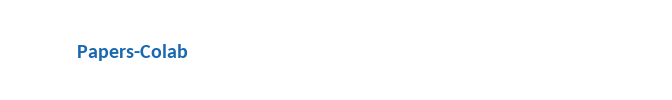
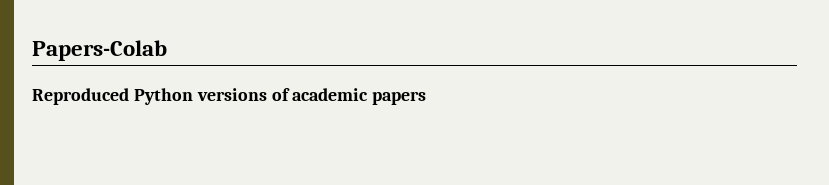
(188, 52) none -> [32,88,427,105] // Reproduced Python versions of academic papers

